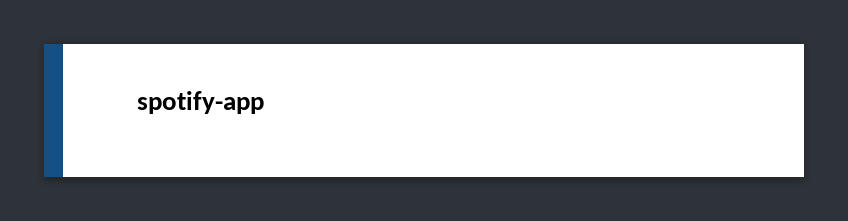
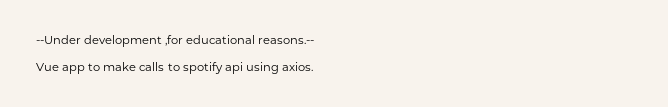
[137,91,264,114] spotify-app -> [36,35,315,47] [36,62,313,74] --Under development ,for educational reasons.-- // Vue app to make calls to spotify api using axios.

